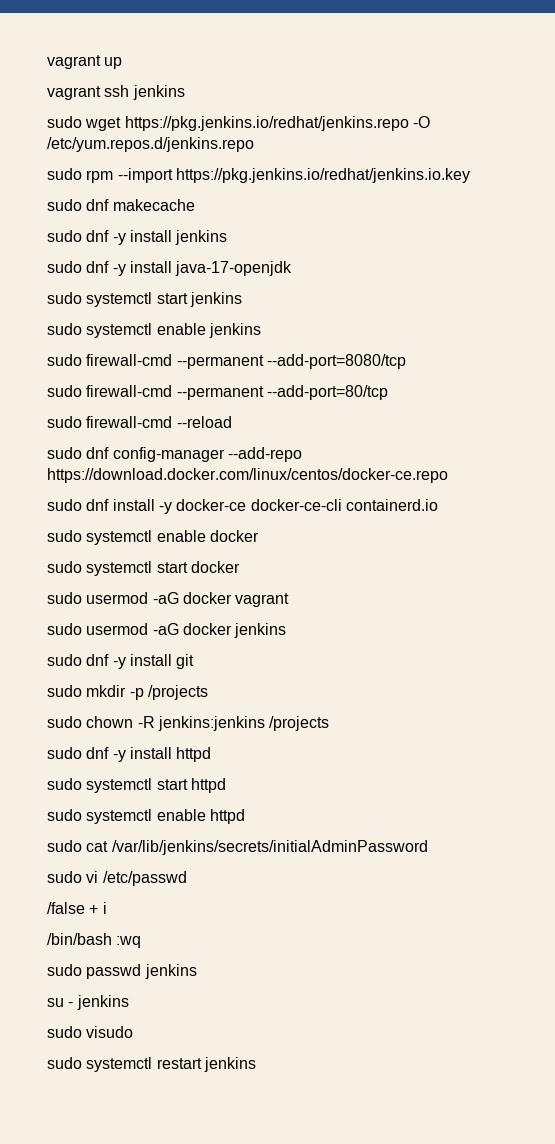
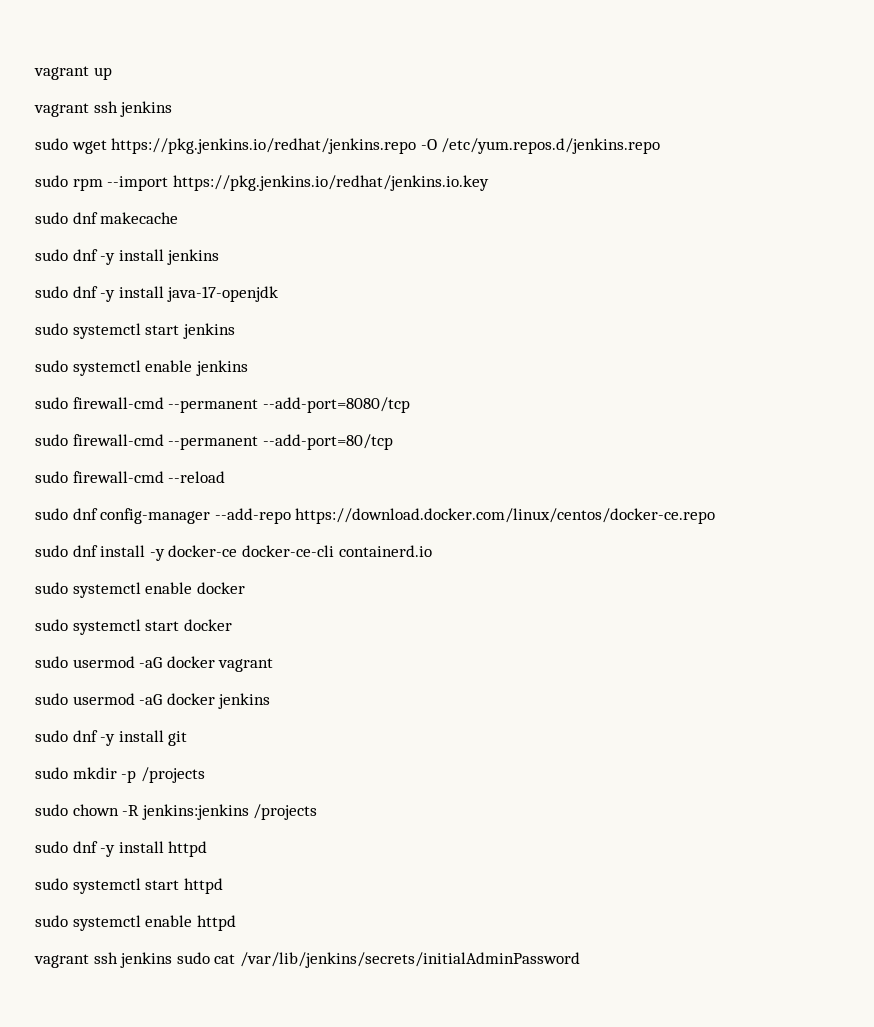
(245, 816) none -> [34,952,173,968] vagrant ssh jenkins
[47,871,187,886] [47,902,107,914] [47,933,142,948] [47,964,197,979] [47,995,129,1010] [47,1026,134,1038] [47,1057,256,1072] // sudo vi /etc/passwd // /false + i // /bin/bash :wq // sudo passwd jenkins // su - jenkins // sudo visudo // sudo systemctl restart jenkins -> (580, 960) none

